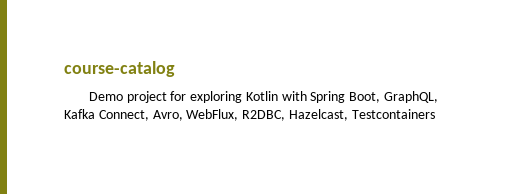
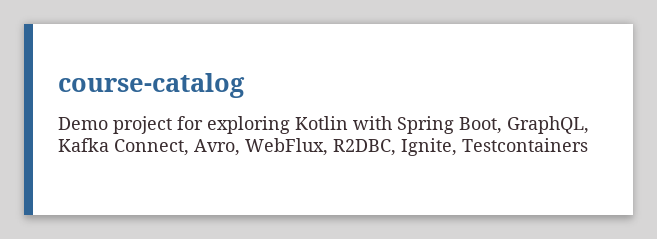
[288,109,348,121] Hazelcast, -> [401,138,457,156] Ignite,

